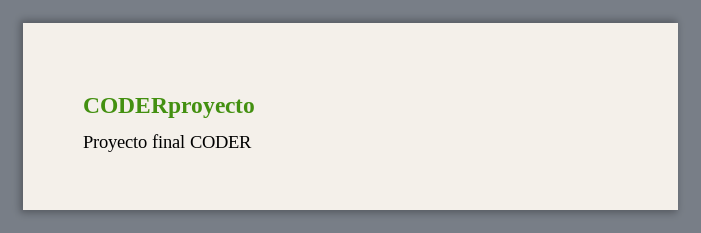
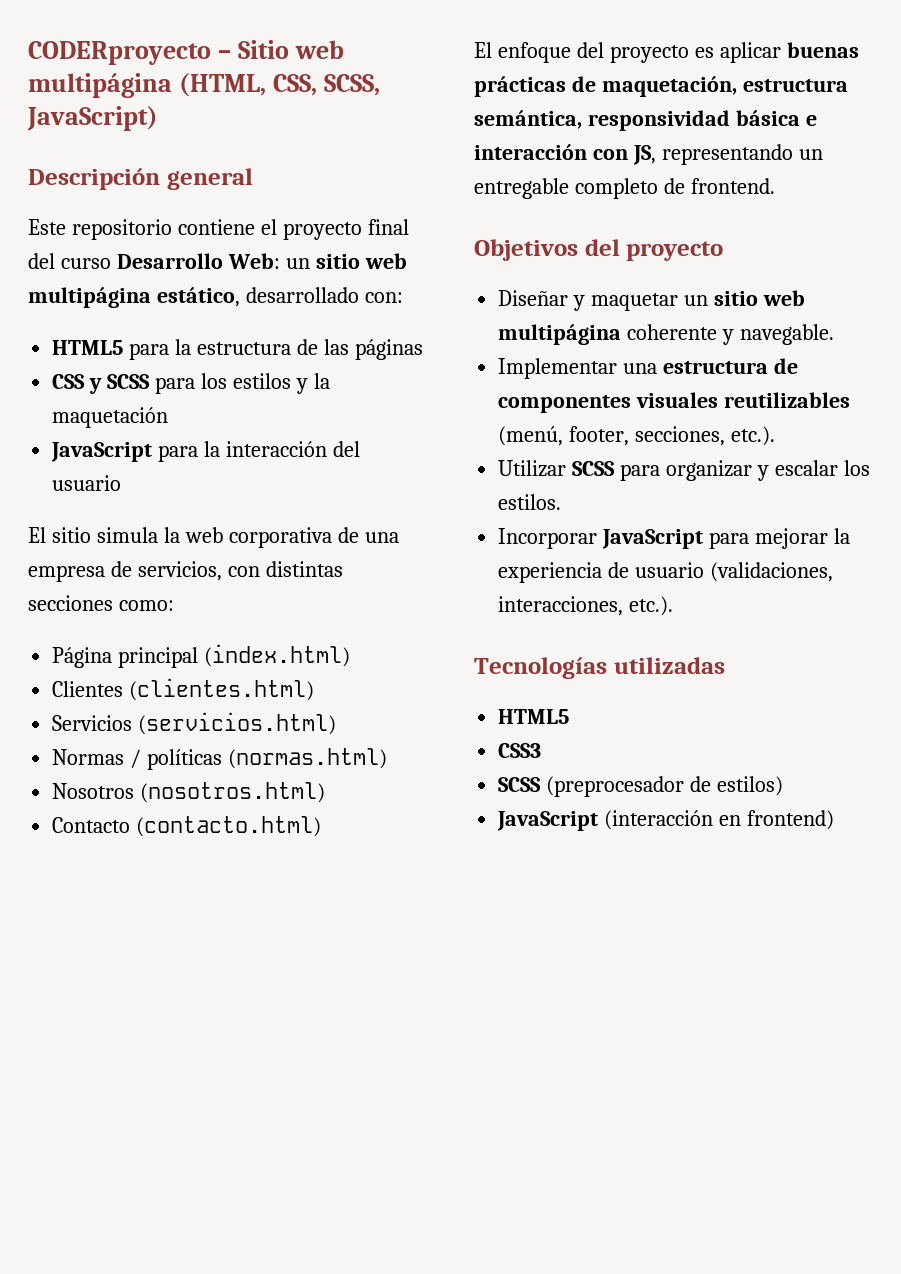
[83,134,252,152] // Proyecto final CODER -> [217,40,344,59] [28,73,380,98] [27,106,158,131] [28,168,253,190] [28,219,409,240] [28,253,407,269] [28,287,403,308] [52,339,423,360] [52,373,330,394] [52,407,169,428] [51,441,360,462] [52,475,122,491] [28,527,399,548] [28,561,343,582] [28,595,174,611] [52,644,351,668] [52,678,315,701] [52,712,337,735] [52,748,388,770] [52,782,326,803] [52,816,322,837] [474,42,859,63] [474,76,848,97] [474,110,817,131] [474,144,823,165] [474,178,775,199] [474,239,724,261] [498,290,805,311] [498,324,835,345] [498,358,799,379] [498,392,851,413] [498,426,776,446] [498,460,870,481] [498,494,562,510] [498,528,850,549] [498,562,834,583] [498,596,674,616] [474,657,725,679] [498,709,570,724] [498,743,542,758] [498,776,784,797] [497,810,835,831] – Sitio web multipágina (HTML, CSS, SCSS, JavaScript) // Descripción general // Este repositorio contiene el proyecto final del curso Desarrollo Web: un sitio web multipágina estático, desarrollado con: // HTML5 para la estructura de las páginas // CSS y SCSS para los estilos y la maquetación // JavaScript para la interacción del usuario // El sitio simula la web corporativa de una empresa de servicios, con distintas secciones como: // Página principal (index.html) // Clientes (clientes.html) // Servicios (servicios.html) // Normas / políticas (normas.html) // Nosotros (nosotros.html) // Contacto (contacto.html) // El enfoque del proyecto es aplicar buenas prácticas de maquetación, estructura semántica, responsividad básica e interacción con JS, representando un entregable completo de frontend. // Objetivos del proyecto // Diseñar y maquetar un sitio web multipágina coherente y navegable. // Implementar una estructura de componentes visuales reutilizables (menú, footer, secciones, etc.). // Utilizar SCSS para organizar y escalar los estilos. // Incorporar JavaScript para mejorar la experiencia de usuario (validaciones, interacciones, etc.). // Tecnologías utilizadas // HTML5 // CSS3 // SCSS (preprocesador de estilos) // JavaScript (interacción en frontend)

